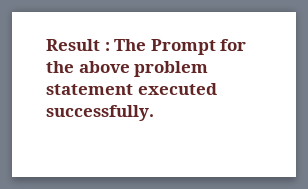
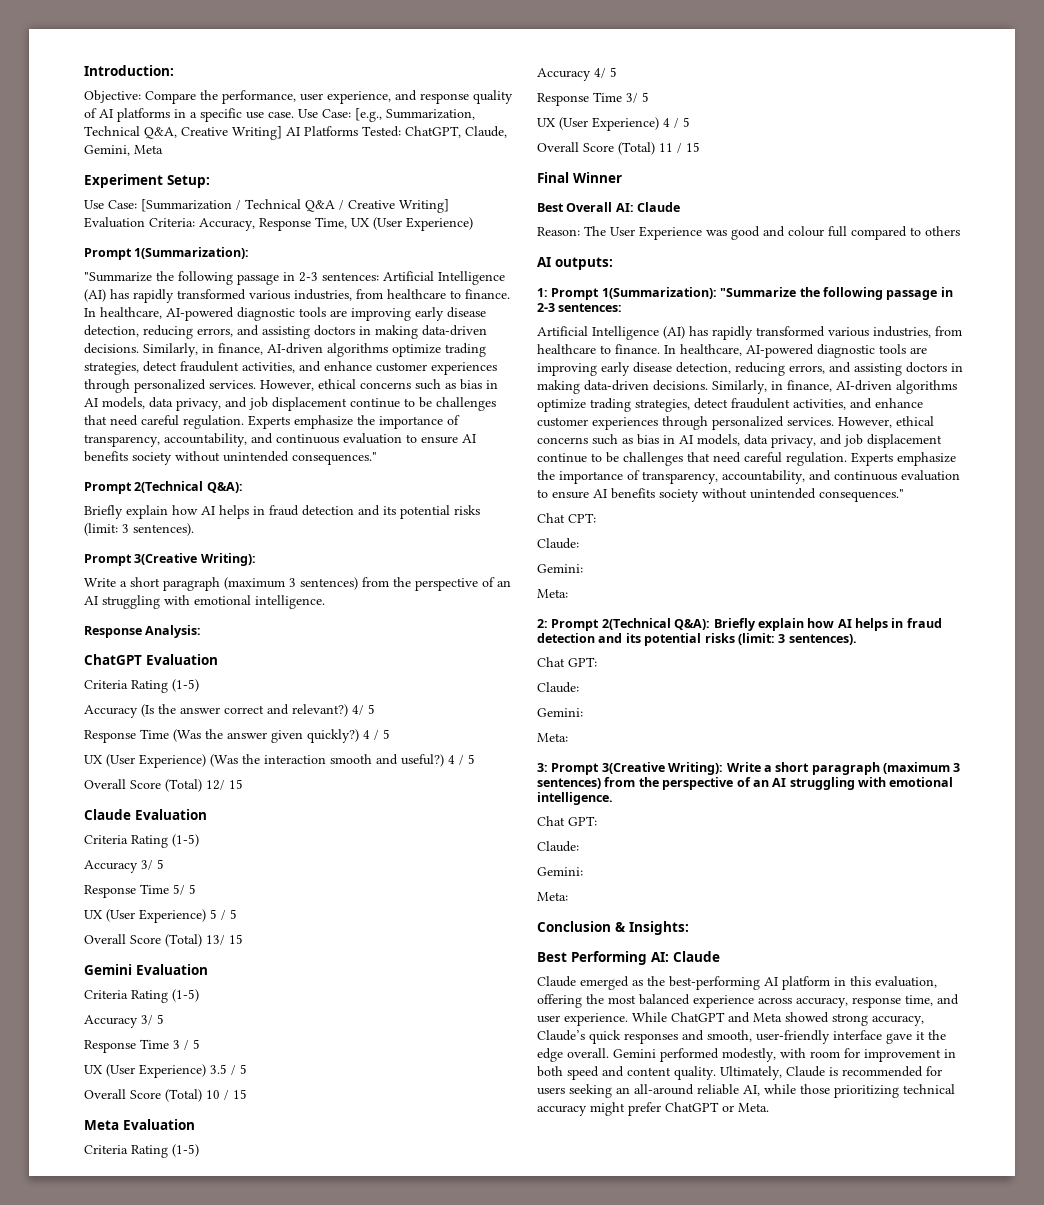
[46,39,247,55] [46,61,209,77] [46,83,217,95] [46,105,154,121] Result : The Prompt for the above problem statement executed successfully. -> [84,65,174,76] [84,90,513,104] [84,108,475,122] [84,126,507,140] [84,145,163,156] [84,174,210,188] [84,199,449,213] [84,217,473,231] [84,247,250,260] [84,271,505,285] [84,289,510,303] [84,307,486,321] [84,325,487,339] [84,343,486,357] [84,361,497,375] [84,379,498,393] [84,397,496,411] [84,415,460,429] [84,433,476,447] [84,451,377,465] [84,481,243,494] [84,505,480,519] [84,523,194,536] [84,553,256,566] [84,577,511,591] [84,595,325,609] [84,625,202,638] [84,654,218,665] [84,679,199,693] [84,704,375,718] [84,729,390,743] [84,754,475,768] [84,779,243,792] [84,809,207,820] [84,834,199,848] [84,859,164,873] [84,884,196,898] [84,909,237,923] [84,934,243,947] [84,964,208,975] [84,989,199,1003] [84,1014,164,1028] [84,1039,200,1053] [84,1064,247,1078] [84,1089,247,1102] [84,1119,195,1130] [84,1144,199,1158] [537,67,617,81] [537,92,649,106] [537,117,690,131] [537,142,700,155] [537,172,622,183] [537,202,681,212] [537,226,960,240] [537,257,613,270] [537,287,953,300] [537,303,623,312] [537,326,962,340] [537,344,927,358] [537,362,963,376] [537,380,957,394] [537,398,923,412] [537,416,934,430] [537,434,942,448] [537,452,956,466] [537,470,960,484] [537,488,904,502] [537,513,596,523] [537,538,579,549] [537,564,583,573] [537,589,568,598] [537,618,942,631] [537,633,857,646] [537,657,597,667] [537,682,579,693] [537,708,583,717] [537,733,568,742] [537,762,961,775] [537,777,954,790] [537,792,613,805] [537,816,597,826] [537,841,579,852] [537,867,583,876] [537,892,568,901] [537,921,689,935] [537,951,720,965] [537,976,937,990] [537,994,959,1008] [537,1012,924,1026] [537,1030,946,1044] [537,1048,956,1062] [537,1066,942,1080] [537,1084,955,1098] [537,1102,769,1116] Introduction: // Objective: Compare the performance, user experience, and response quality of AI platforms in a specific use case. Use Case: [e.g., Summarization, Technical Q&A, Creative Writing] AI Platforms Tested: ChatGPT, Claude, Gemini, Meta // Experiment Setup: // Use Case: [Summarization / Technical Q&A / Creative Writing] Evaluation Criteria: Accuracy, Response Time, UX (User Experience) // Prompt 1(Summarization): // "Summarize the following passage in 2-3 sentences: Artificial Intelligence (AI) has rapidly transformed various industries, from healthcare to finance. In healthcare, AI-powered diagnostic tools are improving early disease detection, reducing errors, and assisting doctors in making data-driven decisions. Similarly, in finance, AI-driven algorithms optimize trading strategies, detect fraudulent activities, and enhance customer experiences through personalized services. However, ethical concerns such as bias in AI models, data privacy, and job displacement continue to be challenges that need careful regulation. Experts emphasize the importance of transparency, accountability, and continuous evaluation to ensure AI benefits society without unintended consequences." // Prompt 2(Technical Q&A): // Briefly explain how AI helps in fraud detection and its potential risks (limit: 3 sentences). // Prompt 3(Creative Writing): // Write a short paragraph (maximum 3 sentences) from the perspective of an AI struggling with emotional intelligence. // Response Analysis: // ChatGPT Evaluation // Criteria Rating (1-5) // Accuracy (Is the answer correct and relevant?) 4/ 5 // Response Time (Was the answer given quickly?) 4 / 5 // UX (User Experience) (Was the interaction smooth and useful?) 4 / 5 // Overall Score (Total) 12/ 15 // Claude Evaluation // Criteria Rating (1-5) // Accuracy 3/ 5 // Response Time 5/ 5 // UX (User Experience) 5 / 5 // Overall Score (Total) 13/ 15 // Gemini Evaluation // Criteria Rating (1-5) // Accuracy 3/ 5 // Response Time 3 / 5 // UX (User Experience) 3.5 / 5 // Overall Score (Total) 10 / 15 // Meta Evaluation // Criteria Rating (1-5) // Accuracy 4/ 5 // Response Time 3/ 5 // UX (User Experience) 4 / 5 // Overall Score (Total) 11 / 15 // Final Winner // Best Overall AI: Claude // Reason: The User Experience was good and colour full compared to others // AI outputs: // 1: Prompt 1(Summarization): "Summarize the following passage in 2-3 sentences: // Artificial Intelligence (AI) has rapidly transformed various industries, from healthcare to finance. In healthcare, AI-powered diagnostic tools are improving early disease detection, reducing errors, and assisting doctors in making data-driven decisions. Similarly, in finance, AI-driven algorithms optimize trading strategies, detect fraudulent activities, and enhance customer experiences through personalized services. However, ethical concerns such as bias in AI models, data privacy, and job displacement continue to be challenges that need careful regulation. Experts emphasize the importance of transparency, accountability, and continuous evaluation to ensure AI benefits society without unintended consequences." // Chat CPT: // Claude: // Gemini: // Meta: // 2: Prompt 2(Technical Q&A): Briefly explain how AI helps in fraud detection and its potential risks (limit: 3 sentences). // Chat GPT: // Claude: // Gemini: // Meta: // 3: Prompt 3(Creative Writing): Write a short paragraph (maximum 3 sentences) from the perspective of an AI struggling with emotional intelligence. // Chat GPT: // Claude: // Gemini: // Meta: // Conclusion & Insights: // Best Performing AI: Claude // Claude emerged as the best-performing AI platform in this evaluation, offering the most balanced experience across accuracy, response time, and user experience. While ChatGPT and Meta showed strong accuracy, Claude’s quick responses and smooth, user-friendly interface gave it the edge overall. Gemini performed modestly, with room for improvement in both speed and content quality. Ultimately, Claude is recommended for users seeking an all-around reliable AI, while those prioritizing technical accuracy might prefer ChatGPT or Meta.

